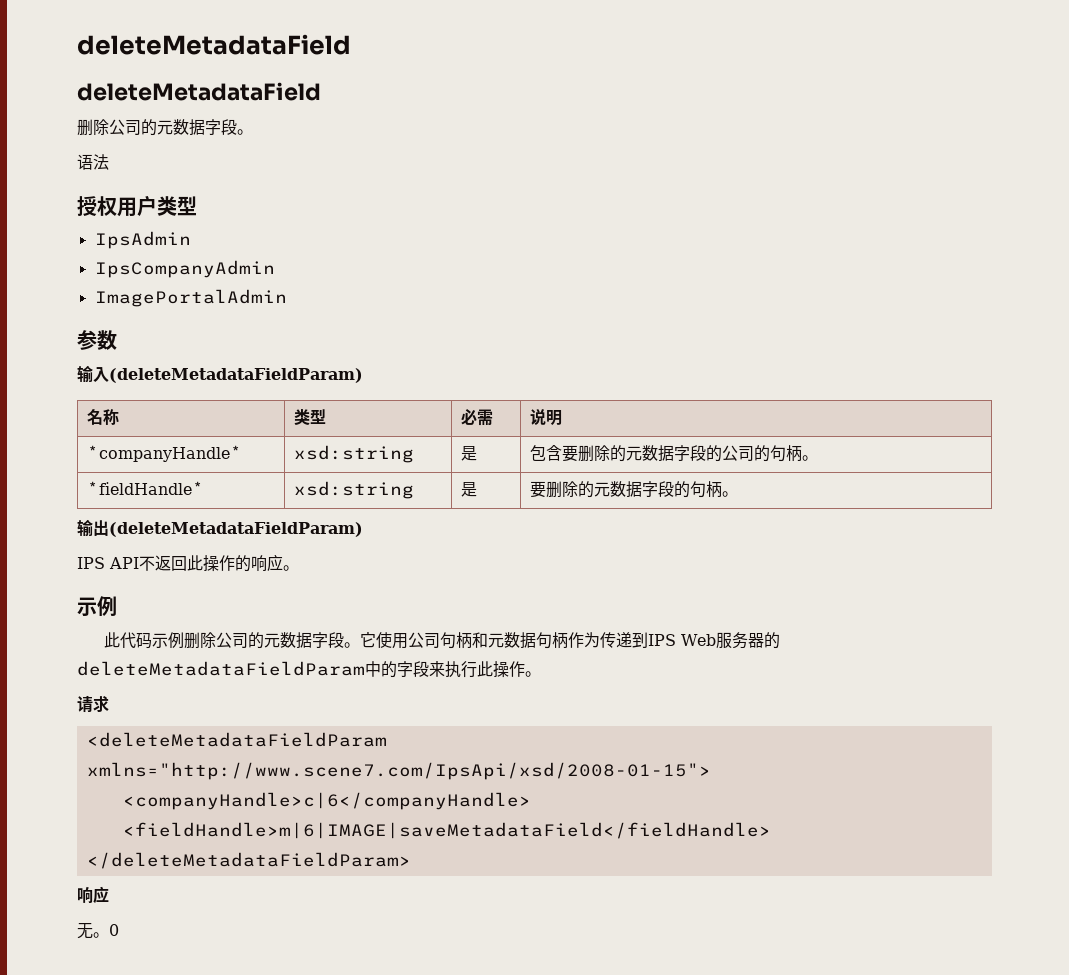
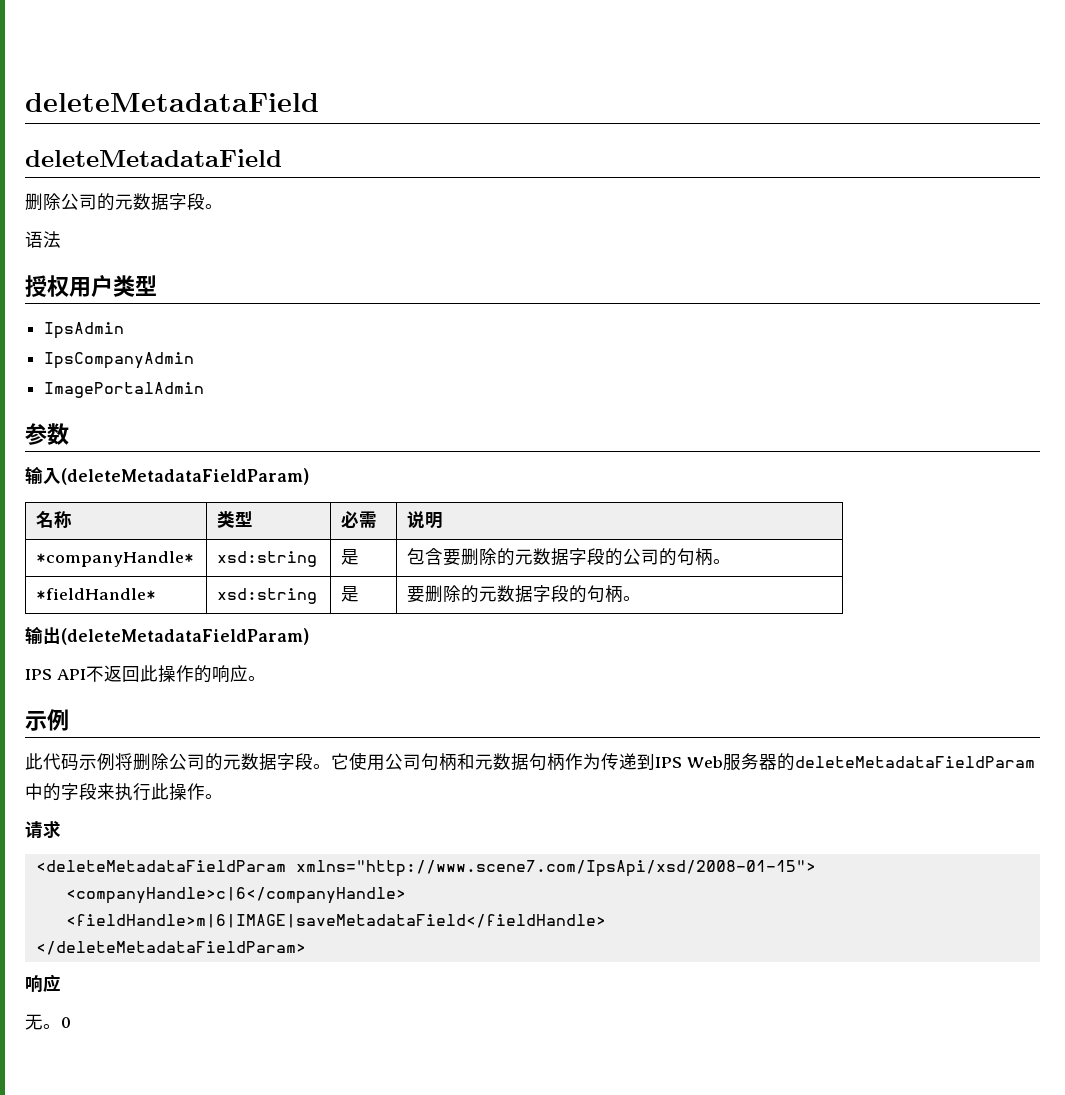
(185, 640) none -> [115,753,133,770] 将

